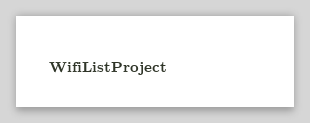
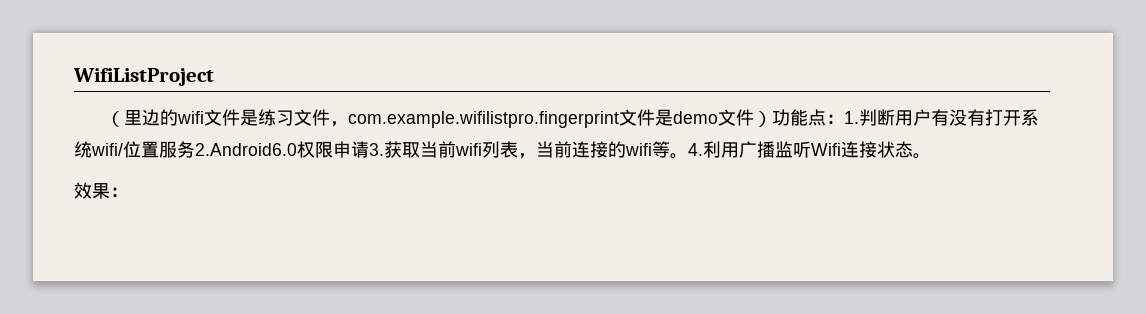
(167, 68) none -> [106,109,1040,128] [74,141,931,159] [74,182,128,199] // （里边的wifi文件是练习文件，com.example.wifilistpro.fingerprint文件是demo文件）功能点：1.判断用户有没有打开系统wifi/位置服务2.Android6.0权限申请3.获取当前wifi列表，当前连接的wifi等。4.利用广播监听Wifi连接状态。 // 效果：

